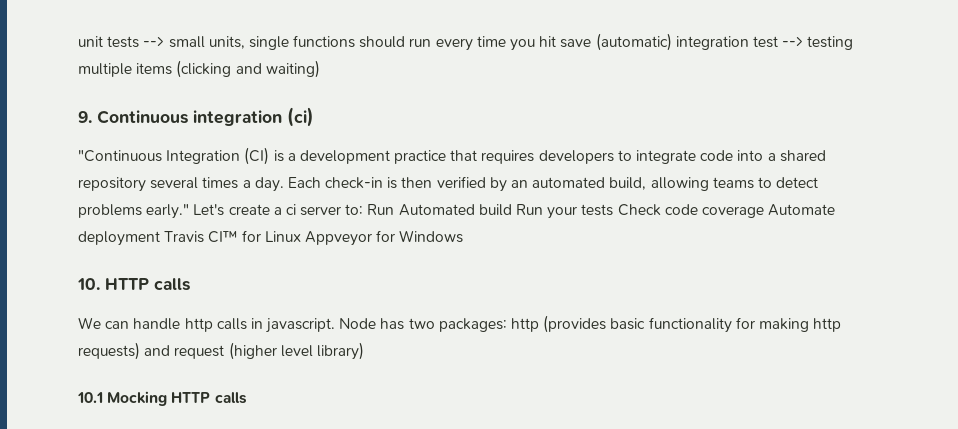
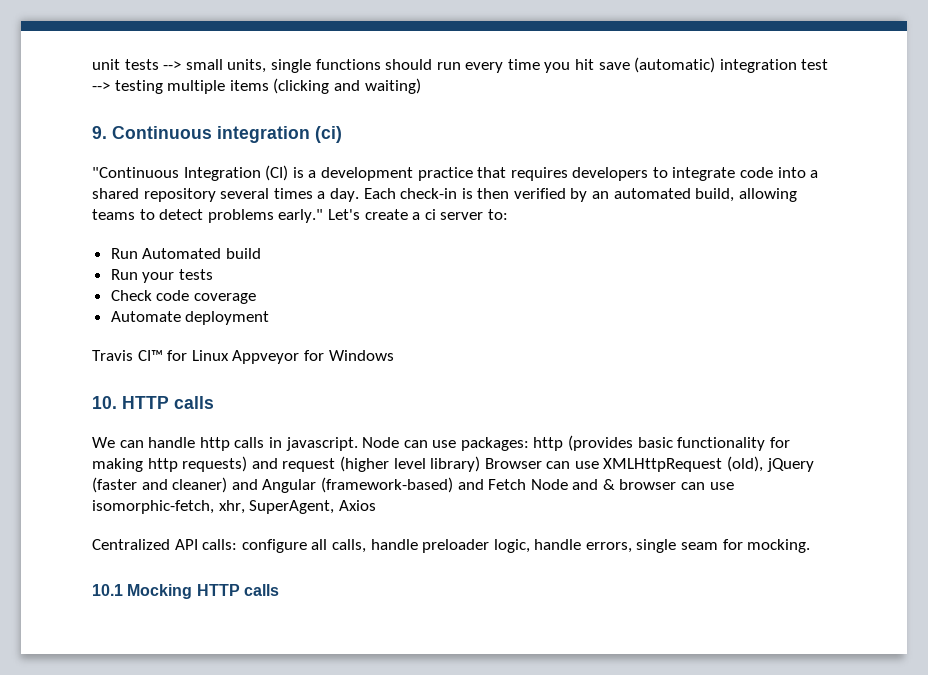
(364, 209) none -> (508, 214) //
(512, 210) none -> (261, 253) //
(614, 210) none -> (213, 274) //
(764, 212) none -> (256, 298) //
(160, 238) none -> (270, 318) //
[380,318,435,330] has two -> [403,440,457,448] can use
(364, 351) none -> [484,456,814,472] [92,477,734,493] [92,500,376,514] [92,539,811,553] Browser can use XMLHttpRequest (old), jQuery (faster and cleaner) and Angular (framework-based) and Fetch Node and & browser can use isomorphic-fetch, xhr, SuperAgent, Axios // Centralized API calls: configure all calls, handle preloader logic, handle errors, single seam for mocking.

